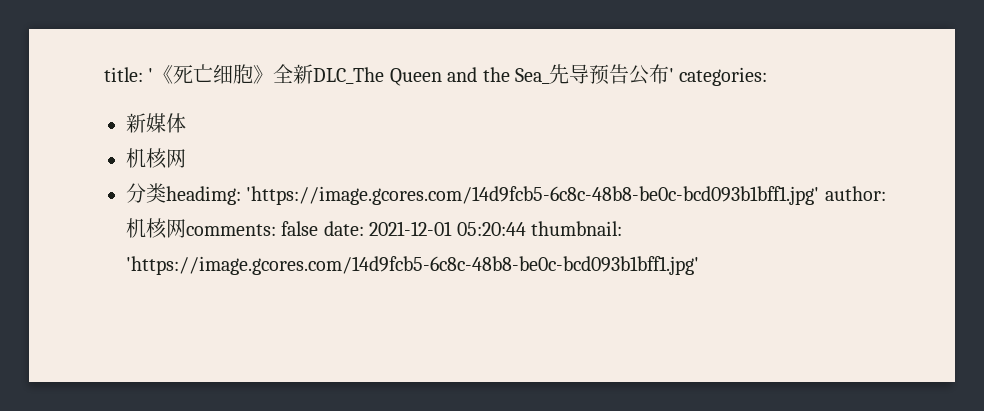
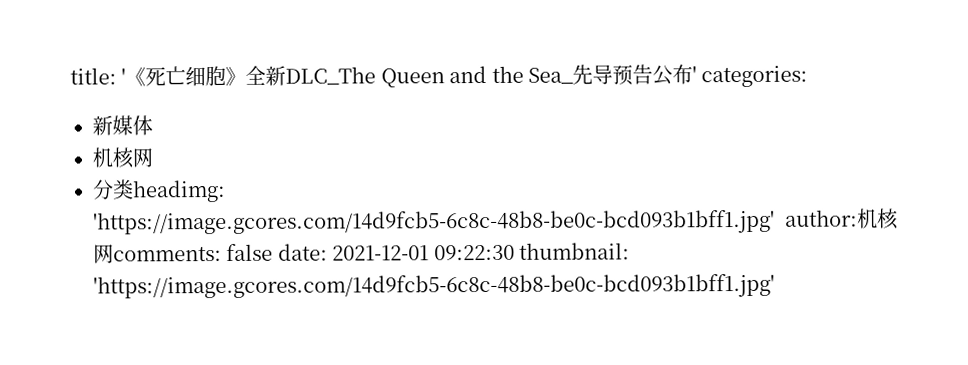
[456,222,526,236] 05:20:44 -> [433,244,515,261] 09:22:30

